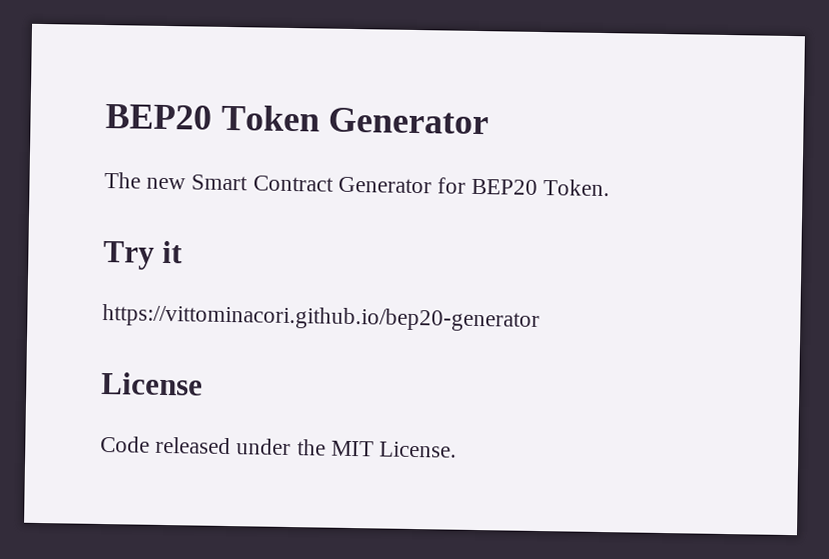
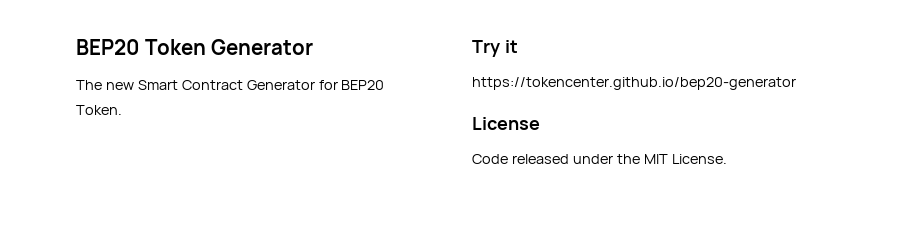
[102,303,540,333] https://vittominacori.github.io/bep20-generator -> [472,77,796,90] https://tokencenter.github.io/bep20-generator

